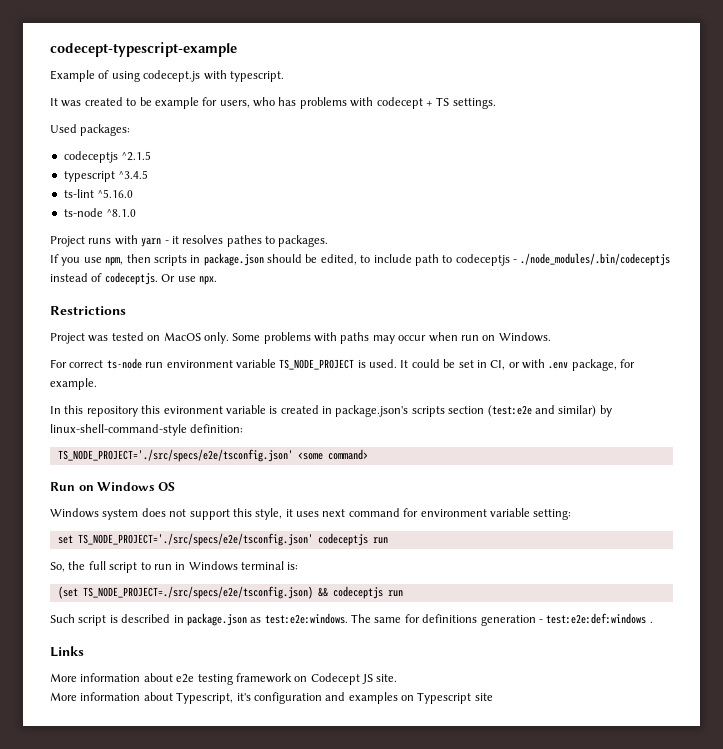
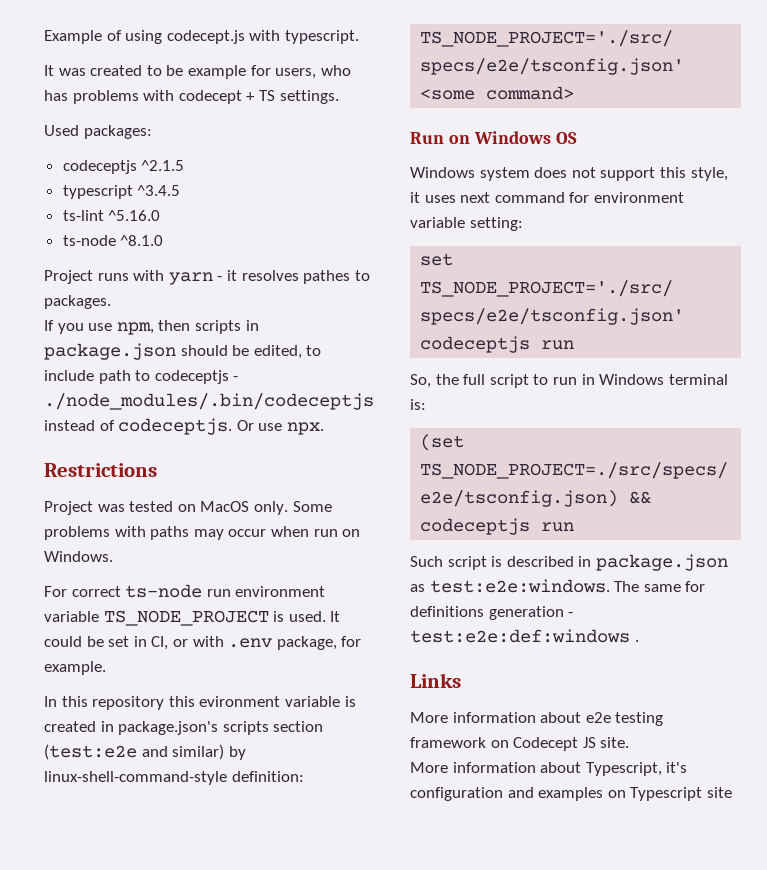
[50,42,237,57] codecept-typescript-example // -> (44, 37) none

